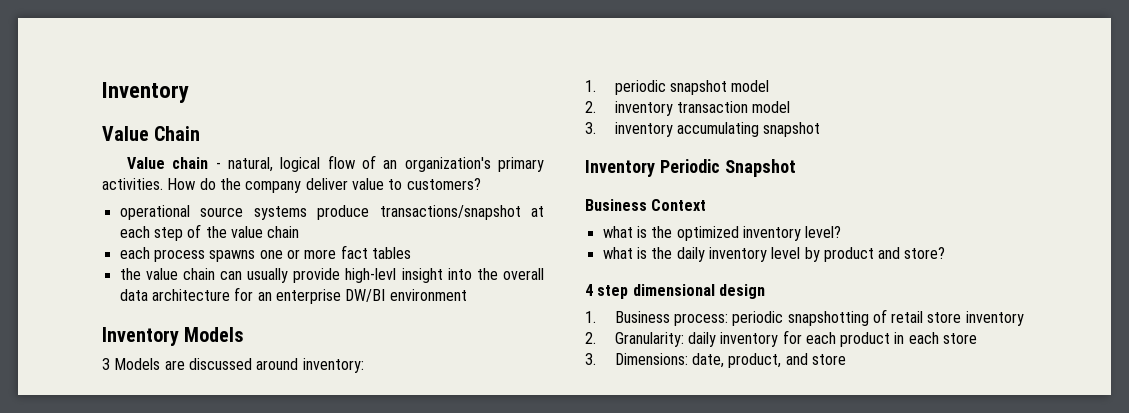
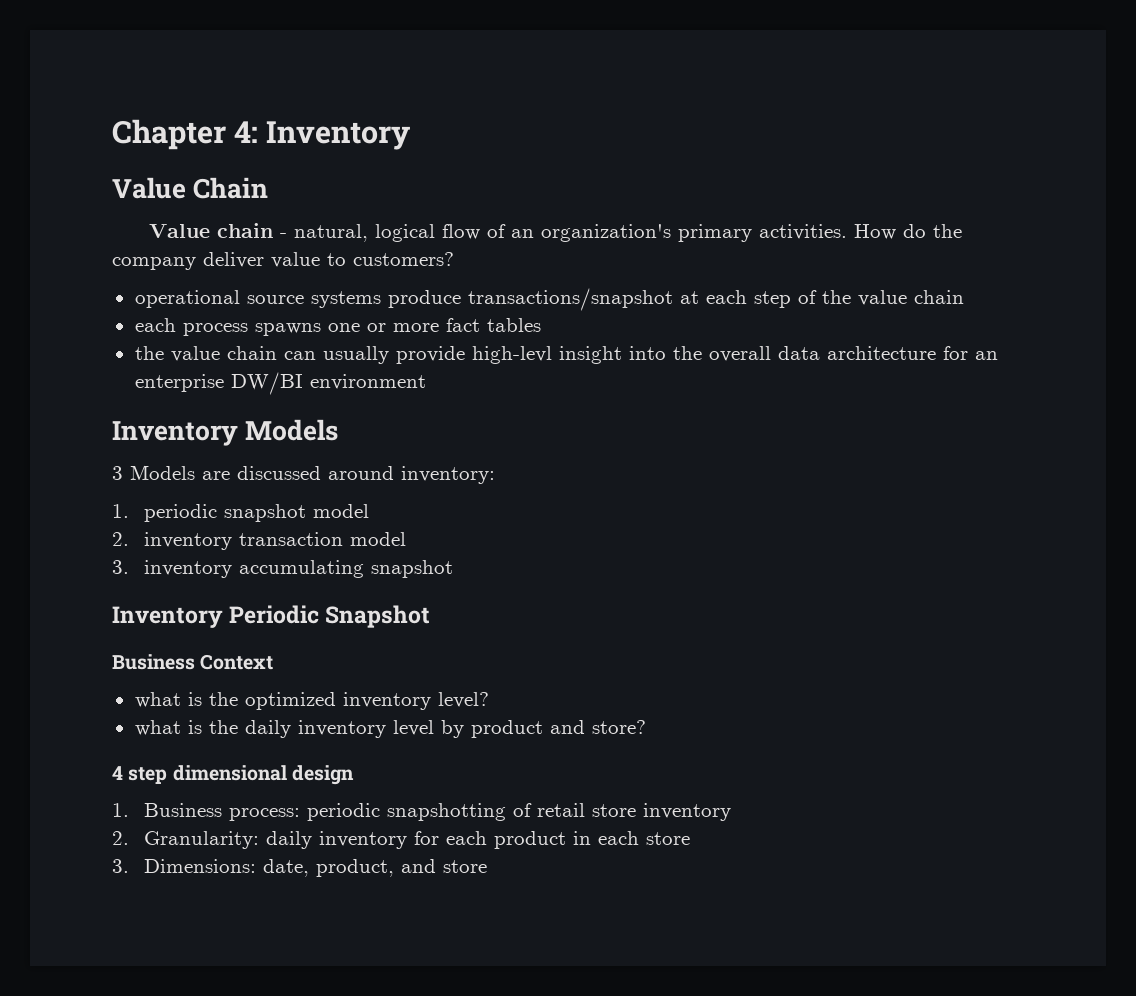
(102, 92) none -> [112,119,259,150] Chapter 4:

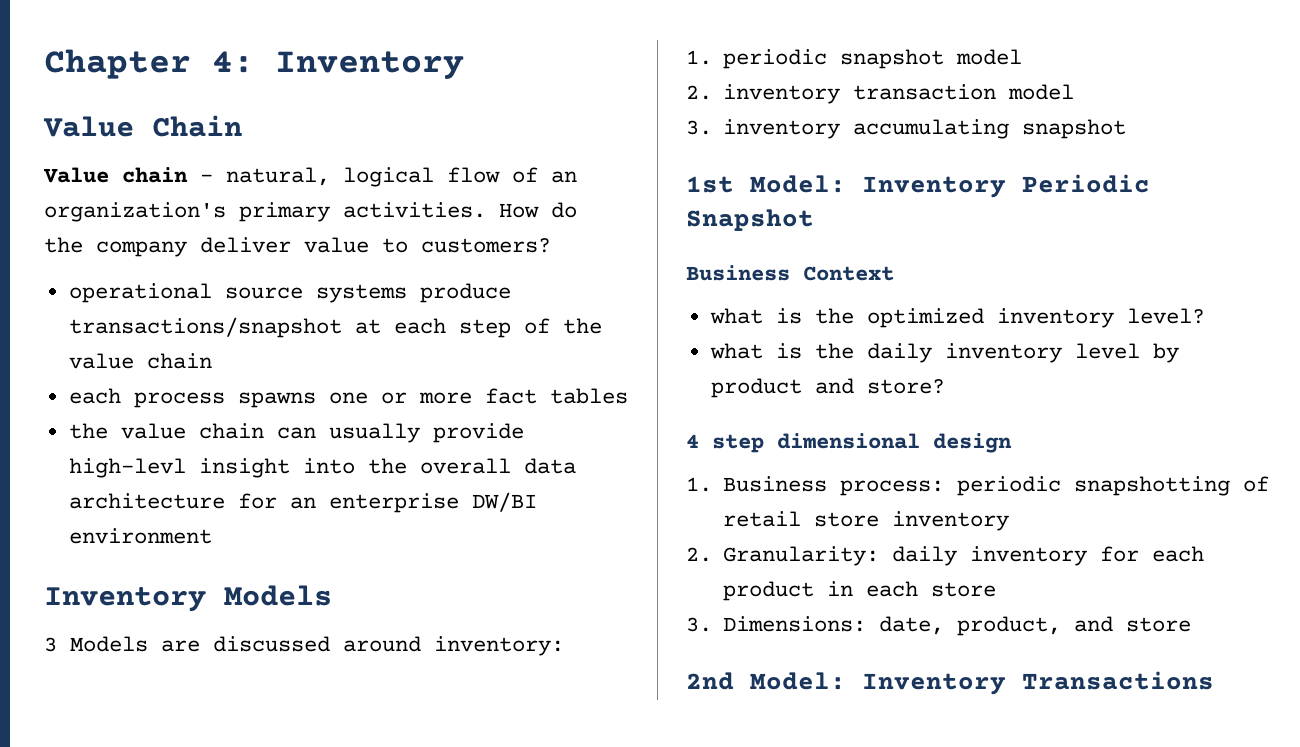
(453, 569) none -> [686,175,846,193] 1st Model:
(487, 866) none -> [686,671,1214,695] // 2nd Model: Inventory Transactions

